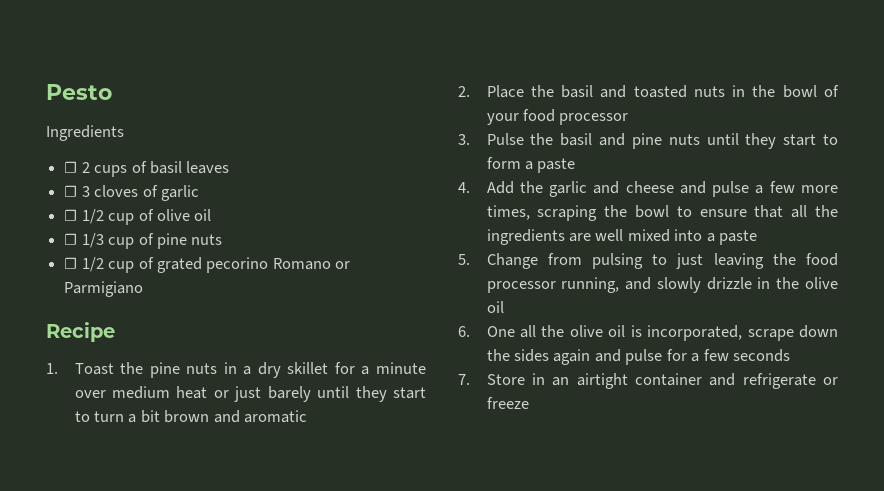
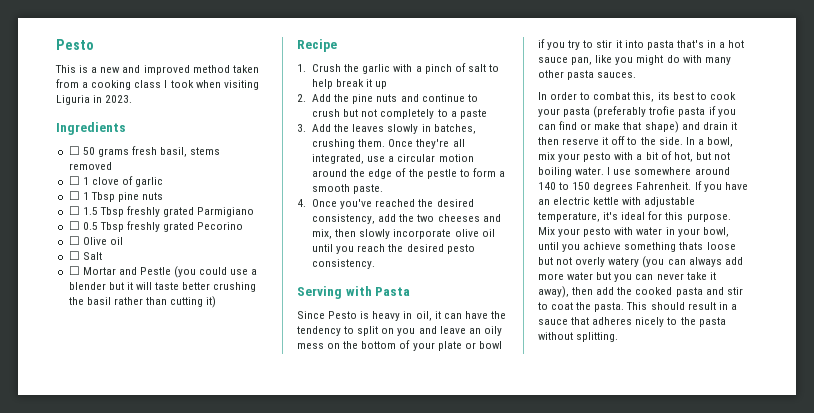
[46,125,124,141] [64,161,230,177] [64,185,139,197] Ingredients // ☐ 2 cups of basil leaves // ☐ 3 cloves -> [55,65,259,75] [56,79,259,90] [56,95,133,105] [56,122,126,135] [68,146,221,157] [68,162,112,170] [68,176,119,185] This is a new and improved method taken from a cooking class I took when visiting Liguria in 2023. // Ingredients // ☐ 50 grams fresh basil, stems removed // ☐ 1 clove
[81,209,212,225] [64,233,223,249] [64,257,351,273] [64,281,144,297] [46,322,115,342] [46,362,426,378] [74,386,426,402] [74,410,308,423] [458,85,839,98] [486,109,629,125] [458,133,838,149] [486,157,576,173] [458,181,838,197] [486,205,838,221] [486,229,758,245] [458,253,838,269] [486,277,838,293] [486,301,504,313] [458,325,838,341] [486,349,791,365] [458,373,838,389] [486,397,529,409] 1/2 cup of olive oil // ☐ 1/3 cup of pine nuts // ☐ 1/2 cup of grated pecorino Romano or Parmigiano // Recipe // 1. Toast the pine nuts in a dry skillet for a minute over medium heat or just barely until they start to turn a bit brown and aromatic // 2. Place the basil and toasted nuts in the bowl of your food processor // 3. Pulse the basil and pine nuts until they start to form a paste // 4. Add the garlic and cheese and pulse a few more times, scraping the bowl to ensure that all the ingredients are well mixed into a paste // 5. Change from pulsing to just leaving the food processor running, and slowly drizzle in the olive oil // 6. One all the olive oil is incorporated, scrape down the sides again and pulse for a few seconds // 7. Store in an airtight container and refrigerate or freeze -> [82,192,164,202] [68,206,255,217] [68,221,244,232] [68,236,123,245] [68,251,102,260] [68,266,258,278] [68,282,257,292] [68,296,217,308] [297,39,337,52] [297,63,499,74] [312,79,388,89] [297,94,478,104] [312,109,487,119] [297,124,476,134] [312,139,465,149] [312,154,474,164] [312,168,505,179] [312,184,384,194] [297,199,474,209] [312,214,501,224] [312,229,495,239] [312,244,475,254] [312,259,376,269] [297,286,411,299] [297,311,506,321] [297,326,502,336] [297,340,502,351] [538,39,745,50] [538,55,731,65] [538,70,637,80] [538,92,736,102] [538,106,736,118] [538,121,737,133] [538,136,733,147] [538,151,730,162] [538,167,730,177] [538,181,748,192] [538,197,696,207] [538,211,731,222] [538,227,729,237] [538,242,736,252] [538,256,743,268] [538,272,716,282] [538,286,743,298] [538,302,737,312] [538,317,726,327] [538,332,619,342] 1 Tbsp pine nuts // ☐ 1.5 Tbsp freshly grated Parmigiano // ☐ 0.5 Tbsp freshly grated Pecorino // ☐ Olive oil // ☐ Salt // ☐ Mortar and Pestle (you could use a blender but it will taste better crushing the basil rather than cutting it) // Recipe // 1. Crush the garlic with a pinch of salt to help break it up // 2. Add the pine nuts and continue to crush but not completely to a paste // 3. Add the leaves slowly in batches, crushing them. Once they're all integrated, use a circular motion around the edge of the pestle to form a smooth paste. // 4. Once you've reached the desired consistency, add the two cheeses and mix, then slowly incorporate olive oil until you reach the desired pesto consistency. // Serving with Pasta // Since Pesto is heavy in oil, it can have the tendency to split on you and leave an oily mess on the bottom of your plate or bowl if you try to stir it into pasta that's in a hot sauce pan, like you might do with many other pasta sauces. // In order to combat this, its best to cook your pasta (preferably trofie pasta if you can find or make that shape) and drain it then reserve it off to the side. In a bowl, mix your pesto with a bit of hot, but not boiling water. I use somewhere around 140 to 150 degrees Fahrenheit. If you have an electric kettle with adjustable temperature, it's ideal for this purpose. Mix your pesto with water in your bowl, until you achieve something thats loose but not overly watery (you can always add more water but you can never take it away), then add the cooked pasta and stir to coat the pasta. This should result in a sauce that adheres nicely to the pasta without splitting.

